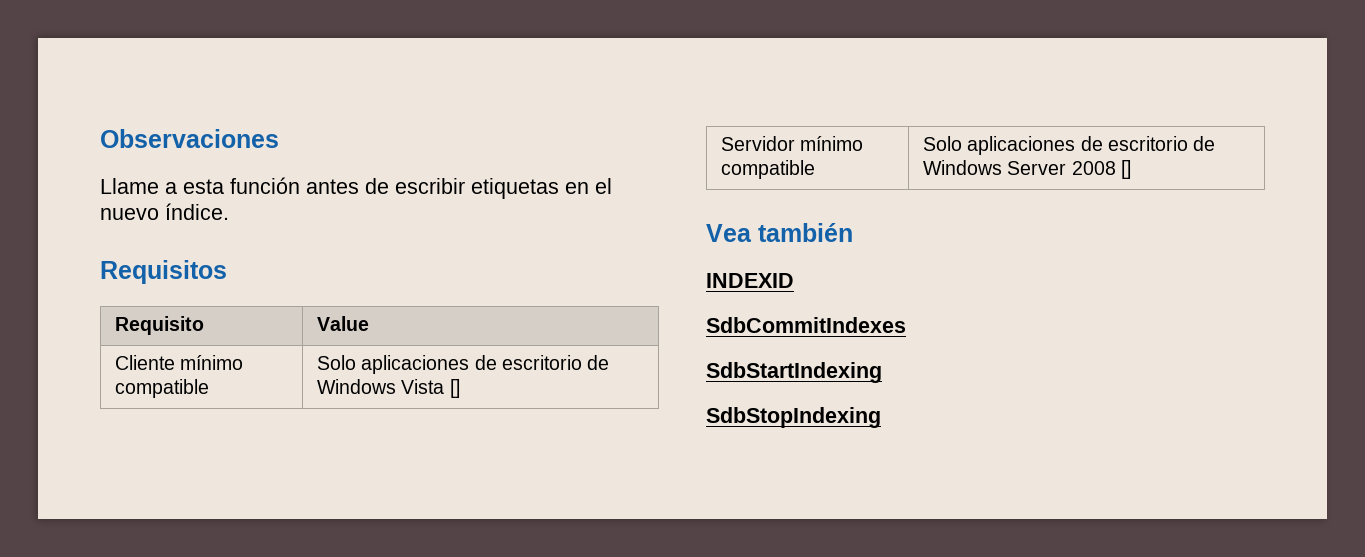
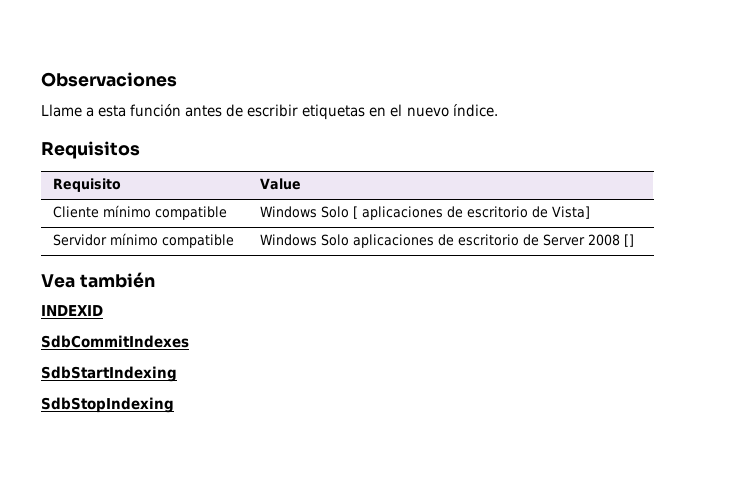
[317,355,610,374] [317,379,460,398] [721,136,864,151] [721,160,816,179] [923,136,1216,155] [923,160,1003,175] Solo aplicaciones de escritorio de Windows Vista [] // Servidor mínimo compatible | Solo aplicaciones de escritorio de Windows -> [259,206,590,220] [52,233,234,248] [259,234,539,248] Windows Solo [ aplicaciones de escritorio de Vista] // Servidor mínimo compatible | Windows Solo aplicaciones de escritorio de

